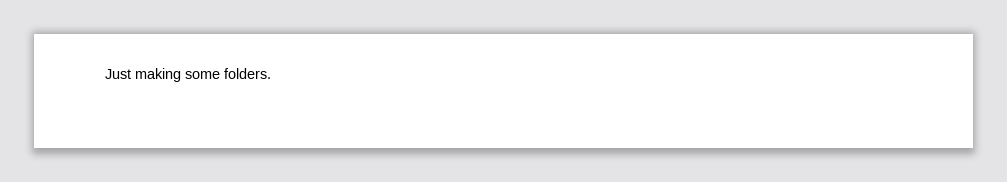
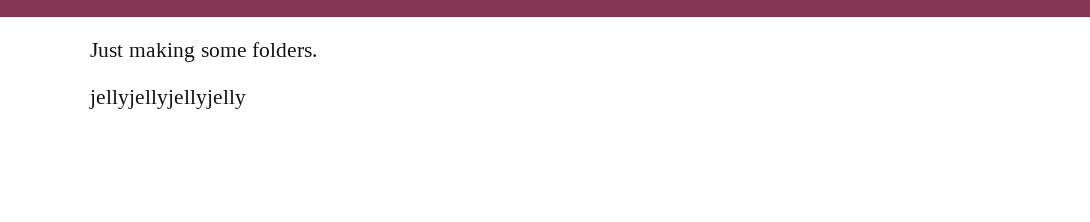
(271, 73) none -> [89,90,246,109] // jellyjellyjellyjelly

